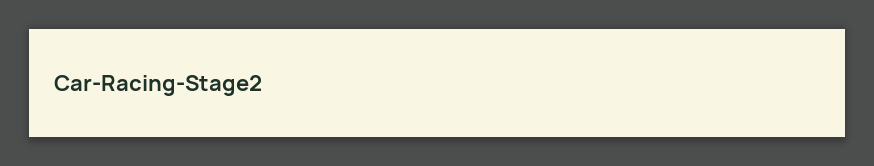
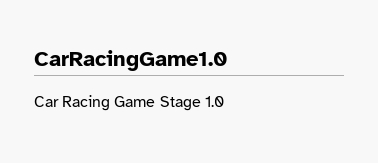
[54,75,262,96] Car-Racing-Stage2 -> [34,50,227,71] [34,95,224,111] CarRacingGame1.0 // Car Racing Game Stage 1.0

